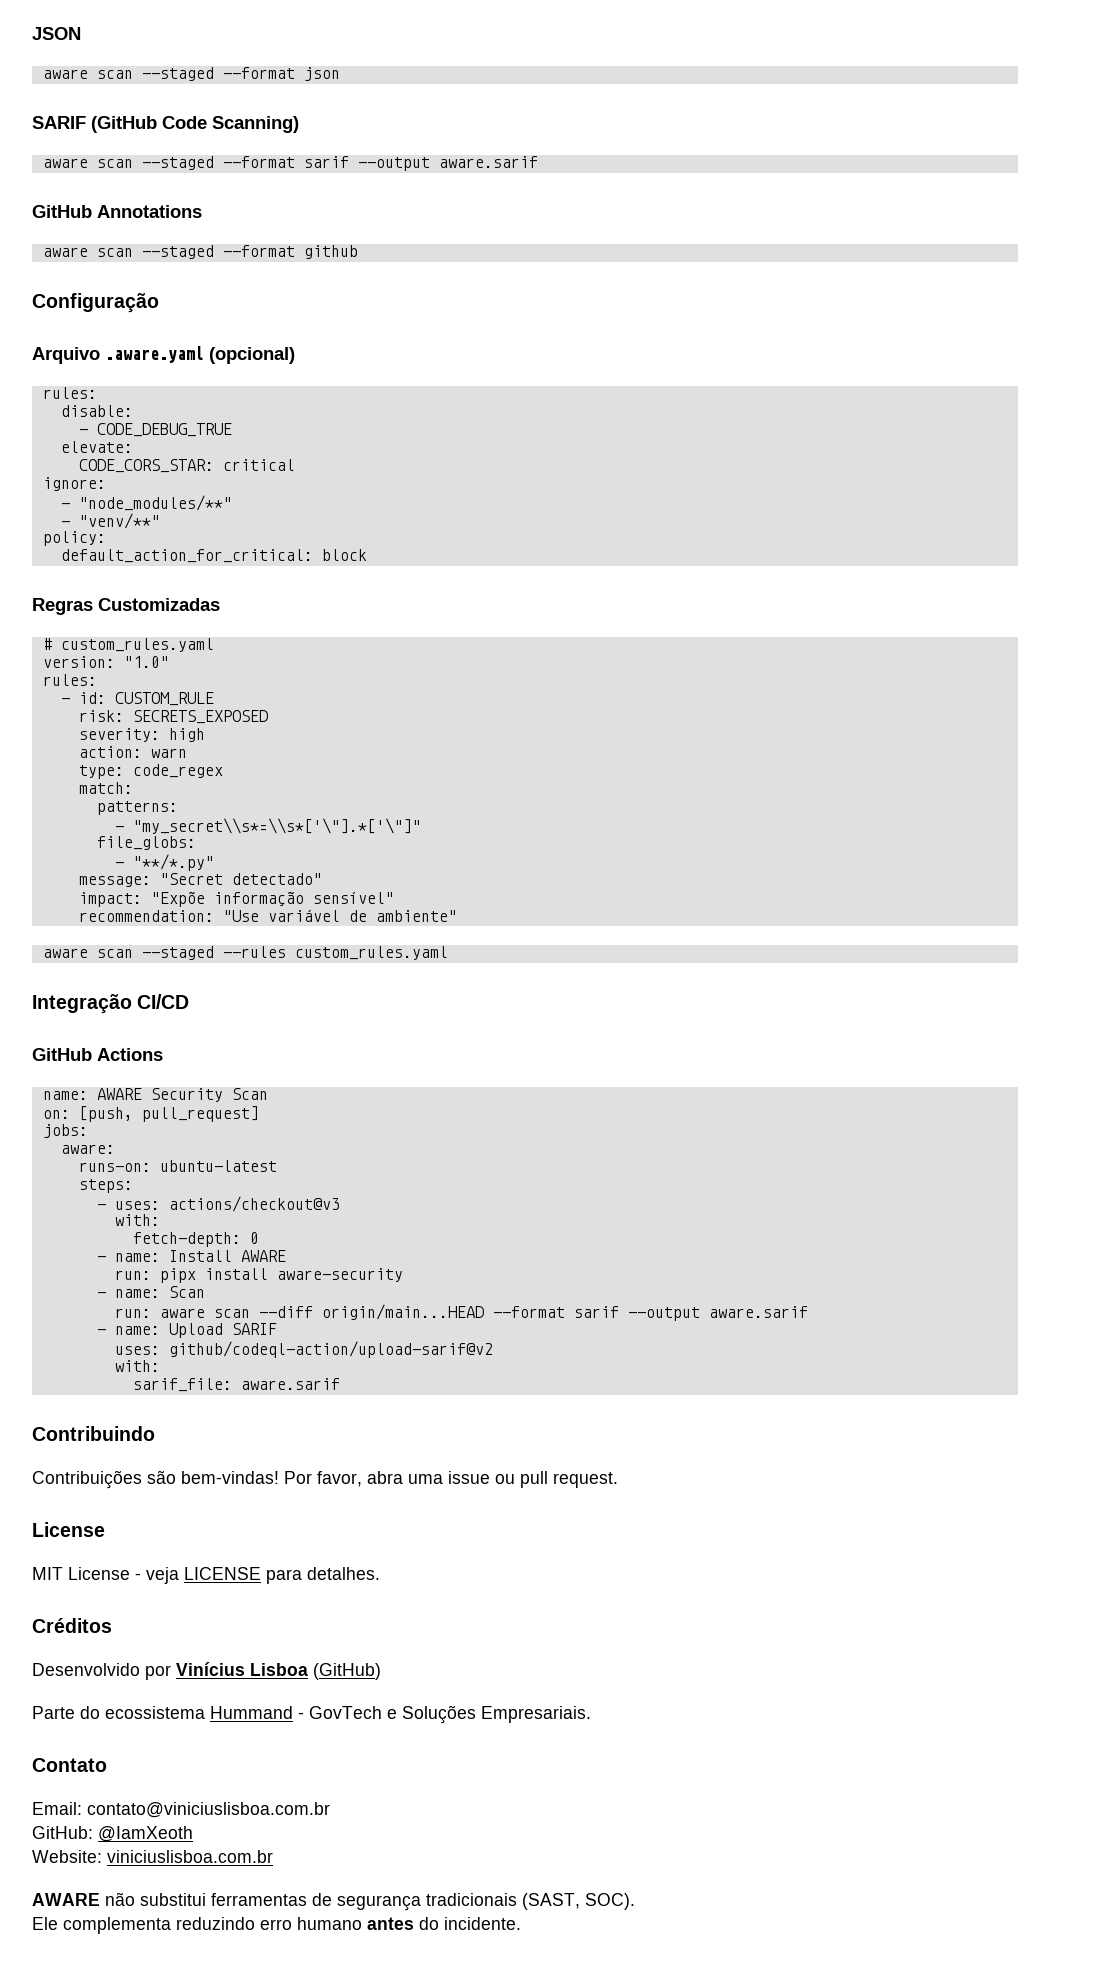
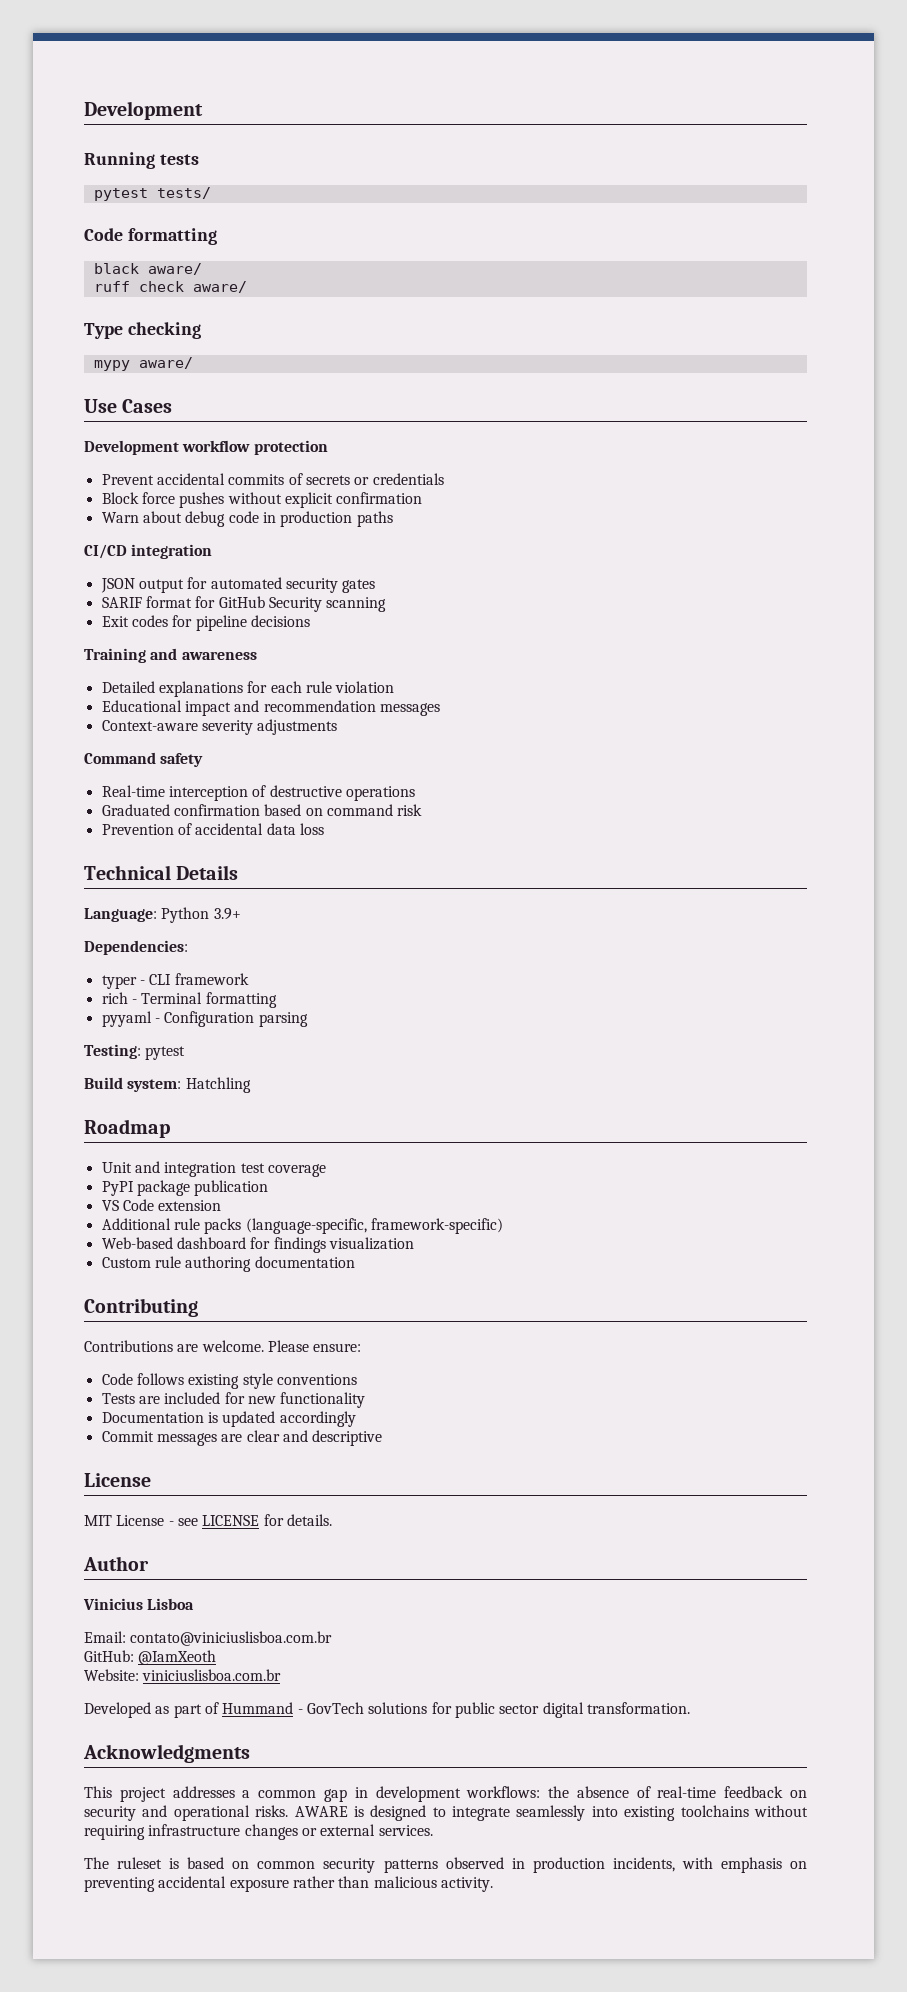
[32,27,81,40] [42,67,340,81] [32,116,299,133] [42,156,538,171] [32,205,202,218] [42,245,358,259] [32,293,159,313] [32,346,295,364] [42,387,97,399] [60,405,133,417] [78,423,232,437] [60,441,133,453] [78,459,295,473] [42,477,106,491] [60,495,232,511] [60,513,160,529] [42,531,106,546] [60,549,367,563] [32,598,220,615] [42,638,214,652] [42,656,169,668] [42,674,97,686] [60,692,214,706] [78,710,268,724] [78,728,205,742] [78,746,187,758] [78,764,223,779] [78,782,133,794] [96,801,178,815] [114,818,421,834] [96,836,196,850] [114,854,214,871] [78,873,322,887] [78,891,394,907] [78,909,457,922] [42,946,448,960] [32,994,190,1014] [32,1048,163,1061] [42,1088,268,1102] [42,1106,259,1122] [42,1124,88,1138] [60,1144,115,1154] [78,1160,277,1172] [78,1179,133,1193] [96,1196,340,1212] [114,1214,160,1226] [132,1232,259,1247] [96,1250,286,1262] [114,1268,403,1283] [96,1286,205,1298] [114,1304,808,1321] [96,1323,277,1338] [114,1341,493,1358] [114,1360,160,1372] [132,1378,340,1392] [32,1426,155,1441] [32,1470,618,1489] [32,1522,105,1537] [32,1567,380,1584] [32,1618,112,1633] [32,1662,381,1680] [32,1705,591,1724] [32,1758,107,1772] JSON // aware scan --staged --format json // SARIF (GitHub Code Scanning) // aware scan --staged --format sarif --output aware.sarif // GitHub Annotations // aware scan --staged --format github // Configuração // Arquivo .aware.yaml (opcional) // rules: // disable: // - CODE_DEBUG_TRUE // elevate: // CODE_CORS_STAR: critical // ignore: // - "node_modules/**" // - "venv/**" // policy: // default_action_for_critical: block // Regras Customizadas // # custom_rules.yaml // version: "1.0" // rules: // - id: CUSTOM_RULE // risk: SECRETS_EXPOSED // severity: high // action: warn // type: code_regex // match: // patterns: // - "my_secret\\s*=\\s*['\"].*['\"]" // file_globs: // - "**/*.py" // message: "Secret detectado" // impact: "Expõe informação sensível" // recommendation: "Use variável de ambiente" // aware scan --staged --rules custom_rules.yaml // Integração CI/CD // GitHub Actions // name: AWARE Security Scan // on: [push, pull_request] // jobs: // aware: // runs-on: ubuntu-latest // steps: // - uses: actions/checkout@v3 // with: // fetch-depth: 0 // - name: Install AWARE // run: pipx install aware-security // - name: Scan // run: aware scan --diff origin/main...HEAD --format sarif --output aware.sarif // - name: Upload SARIF // uses: github/codeql-action/upload-sarif@v2 // with: // sarif_file: aware.sarif // Contribuindo // Contribuições são bem-vindas! Por favor, abra uma issue ou pull request. // License // MIT License - veja LICENSE para detalhes. // Créditos // Desenvolvido por Vinícius Lisboa (GitHub) // Parte do ecossistema Hummand - GovTech e Soluções Empresariais. // Contato -> [84,101,203,120] [84,152,199,169] [93,187,211,201] [84,228,217,245] [93,263,202,275] [93,281,247,293] [84,322,201,339] [93,357,193,371] [84,399,173,413] [84,440,328,455] [101,473,444,485] [101,492,423,508] [101,511,393,527] [84,544,213,559] [100,577,376,593] [101,596,387,612] [101,615,310,631] [84,648,257,663] [101,681,395,697] [101,700,440,716] [101,719,338,735] [84,752,204,767] [101,785,415,801] [101,804,423,816] [101,823,324,835] [84,865,239,880] [84,907,241,923] [84,940,188,955] [101,973,249,989] [101,992,277,1008] [101,1011,308,1027] [84,1044,186,1060] [84,1077,251,1093] [84,1119,170,1138] [101,1161,326,1177] [101,1180,269,1196] [101,1199,222,1211] [101,1218,503,1234] [101,1237,414,1253] [101,1256,355,1272] [84,1298,198,1317] [84,1340,362,1352] [101,1373,357,1389] [101,1392,366,1408] [101,1411,356,1427] [101,1430,383,1446] [84,1473,151,1487] [84,1514,332,1526] [83,1556,149,1571] [83,1598,195,1610] Development // Running tests // pytest tests/ // Code formatting // black aware/ // ruff check aware/ // Type checking // mypy aware/ // Use Cases // Development workflow protection // Prevent accidental commits of secrets or credentials // Block force pushes without explicit confirmation // Warn about debug code in production paths // CI/CD integration // JSON output for automated security gates // SARIF format for GitHub Security scanning // Exit codes for pipeline decisions // Training and awareness // Detailed explanations for each rule violation // Educational impact and recommendation messages // Context-aware severity adjustments // Command safety // Real-time interception of destructive operations // Graduated confirmation based on command risk // Prevention of accidental data loss // Technical Details // Language: Python 3.9+ // Dependencies: // typer - CLI framework // rich - Terminal formatting // pyyaml - Configuration parsing // Testing: pytest // Build system: Hatchling // Roadmap // Unit and integration test coverage // PyPI package publication // VS Code extension // Additional rule packs (language-specific, framework-specific) // Web-based dashboard for findings visualization // Custom rule authoring documentation // Contributing // Contributions are welcome. Please ensure: // Code follows existing style conventions // Tests are included for new functionality // Documentation is updated accordingly // Commit messages are clear and descriptive // License // MIT License - see LICENSE for details. // Author // Vinicius Lisboa
[32,1892,635,1911] [32,1917,521,1934] AWARE não substitui ferramentas de segurança tradicionais (SAST, SOC). // Ele complementa reduzindo erro humano antes do incidente. -> [84,1702,690,1718] [83,1744,250,1763] [84,1786,808,1802] [84,1805,808,1821] [84,1824,433,1840] [84,1857,807,1873] [84,1876,493,1892] Developed as part of Hummand - GovTech solutions for public sector digital transformation. // Acknowledgments // This project addresses a common gap in development workflows: the absence of real-time feedback on security and operational risks. AWARE is designed to integrate seamlessly into existing toolchains without requiring infrastructure changes or external services. // The ruleset is based on common security patterns observed in production incidents, with emphasis on preventing accidental exposure rather than malicious activity.

